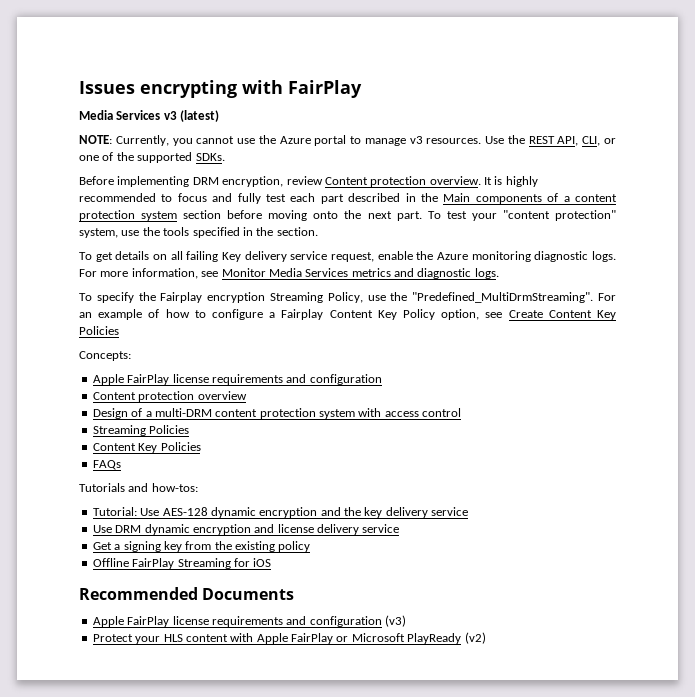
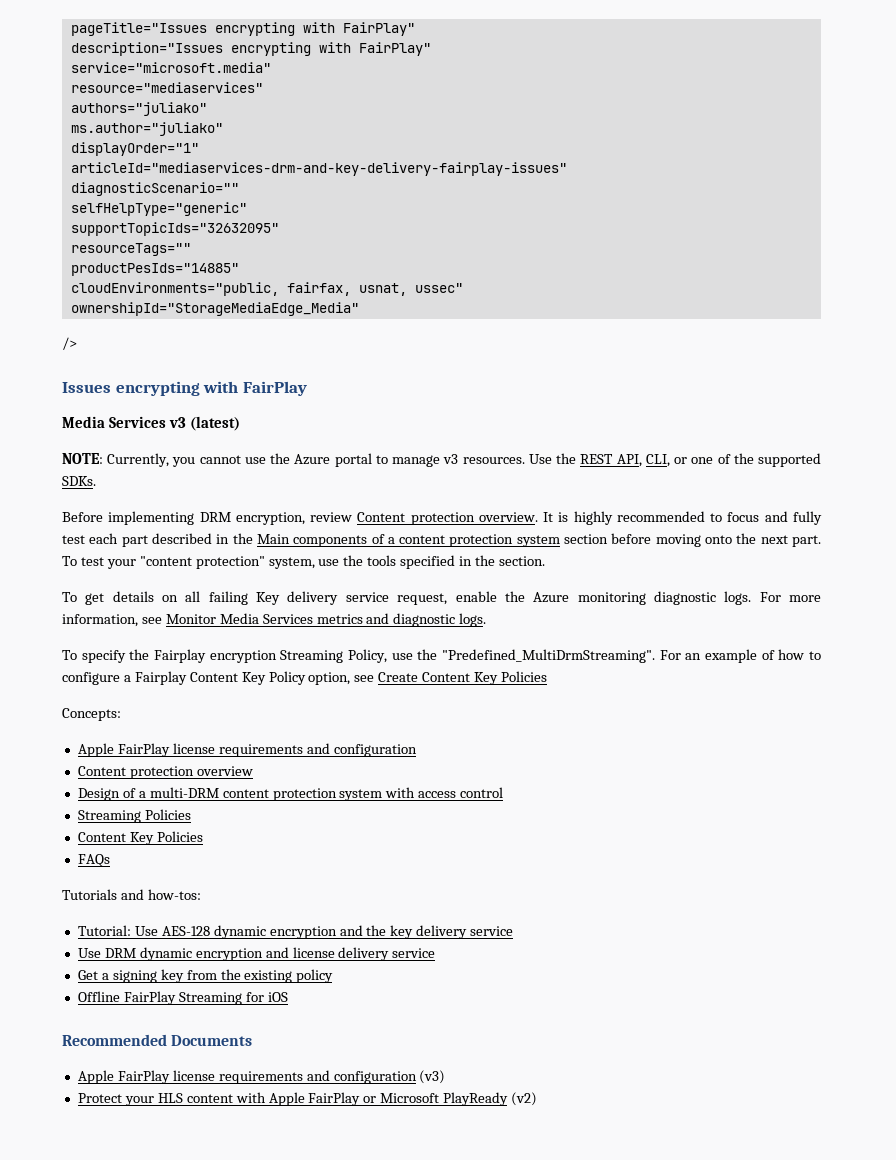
(79, 87) none -> [70,22,415,36] [70,42,431,56] [70,62,271,73] [70,82,263,93] [70,102,207,116] [70,122,223,136] [70,142,199,156] [70,162,567,176] [70,182,239,196] [70,202,247,216] [70,222,279,236] [70,243,191,256] [70,263,239,276] [70,282,463,296] [70,302,359,316] [62,337,77,350] pageTitle="Issues encrypting with FairPlay" // description="Issues encrypting with FairPlay" // service="microsoft.media" // resource="mediaservices" // authors="juliako" // ms.author="juliako" // displayOrder="1" // articleId="mediaservices-drm-and-key-delivery-fairplay-issues" // diagnosticScenario="" // selfHelpType="generic" // supportTopicIds="32632095" // resourceTags="" // productPesIds="14885" // cloudEnvironments="public, fairfax, usnat, ussec" // ownershipId="StorageMediaEdge_Media" // /> //

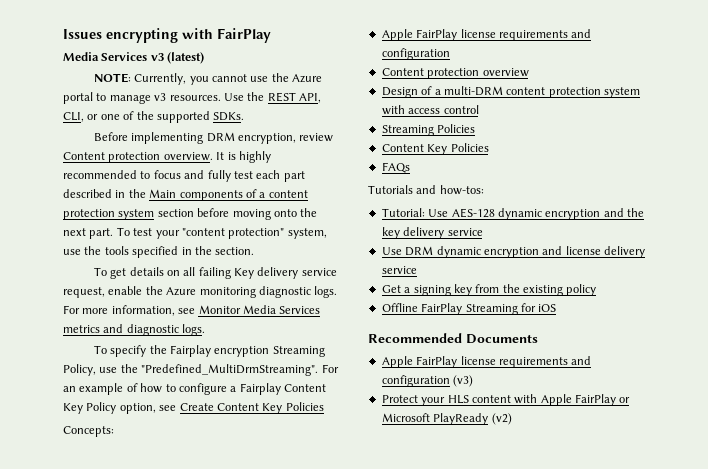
[70,22,415,36] [70,42,431,56] [70,62,271,73] [70,82,263,93] [70,102,207,116] [70,122,223,136] [70,142,199,156] [70,162,567,176] [70,182,239,196] [70,202,247,216] [70,222,279,236] [70,243,191,256] [70,263,239,276] [70,282,463,296] [70,302,359,316] [62,337,77,350] pageTitle="Issues encrypting with FairPlay" // description="Issues encrypting with FairPlay" // service="microsoft.media" // resource="mediaservices" // authors="juliako" // ms.author="juliako" // displayOrder="1" // articleId="mediaservices-drm-and-key-delivery-fairplay-issues" // diagnosticScenario="" // selfHelpType="generic" // supportTopicIds="32632095" // resourceTags="" // productPesIds="14885" // cloudEnvironments="public, fairfax, usnat, ussec" // ownershipId="StorageMediaEdge_Media" // /> // -> (63, 34) none

